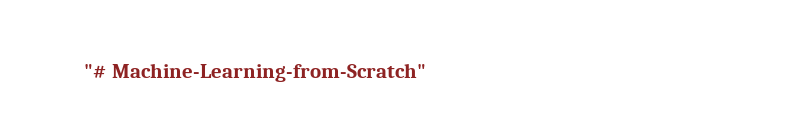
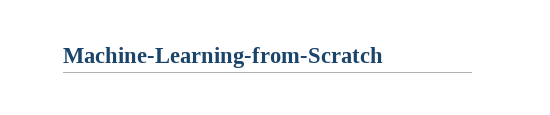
[84,63,426,82] "# Machine-Learning-from-Scratch" -> [63,47,383,68] Machine-Learning-from-Scratch

